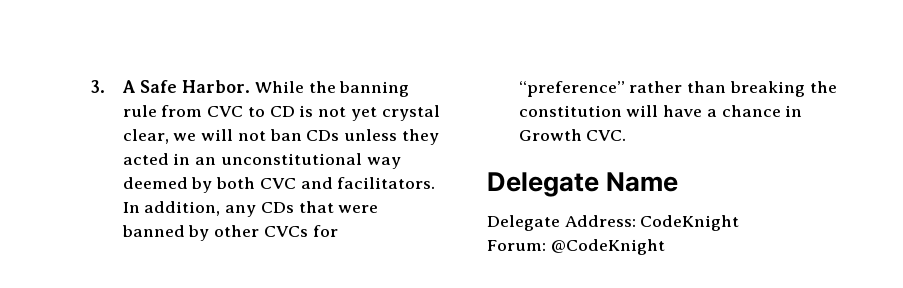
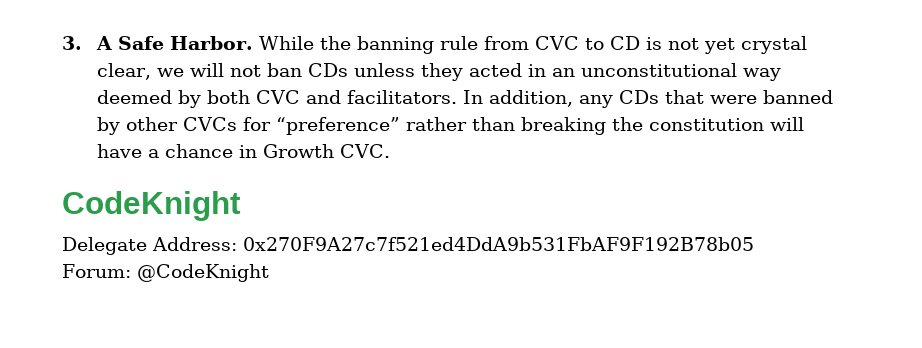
[487,172,679,197] Delegate Name -> [62,191,241,221] CodeKnight
[640,215,740,231] CodeKnight -> [243,237,754,251] 0x270F9A27c7f521ed4DdA9b531FbAF9F192B78b05

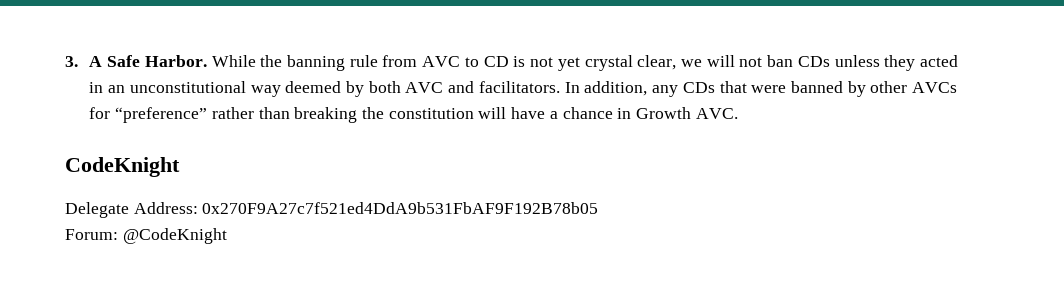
[534,36,579,50] CVC -> [422,56,461,67] AVC
[255,90,300,104] CVC -> [405,82,444,93] AVC
[182,117,237,131] CVCs -> [912,82,958,93] AVCs
[339,144,390,158] CVC. -> [695,108,738,119] AVC.

